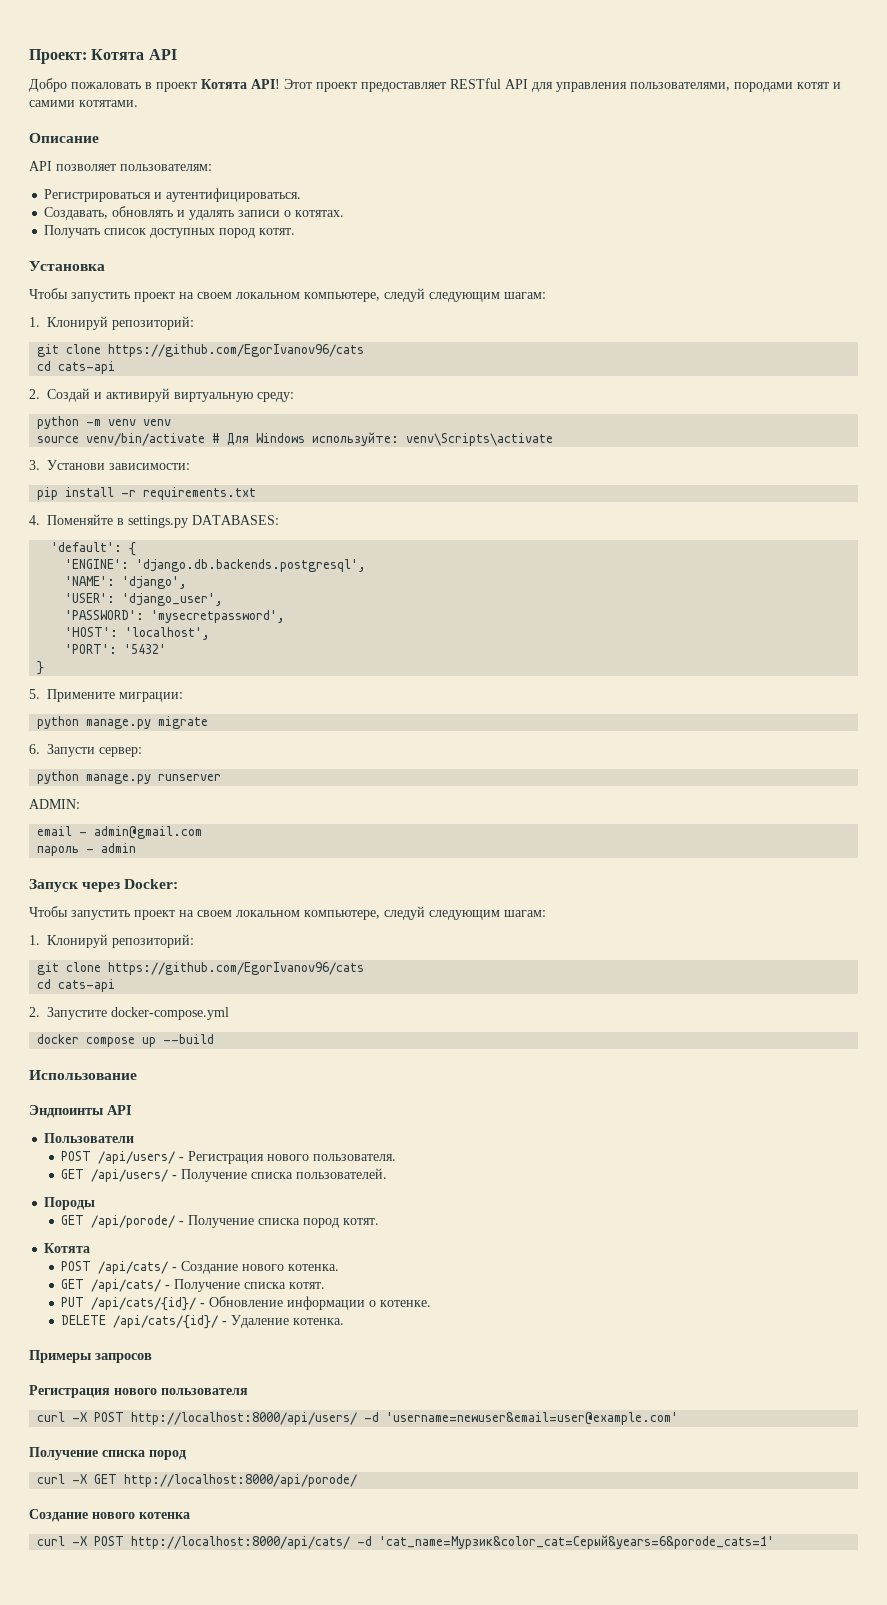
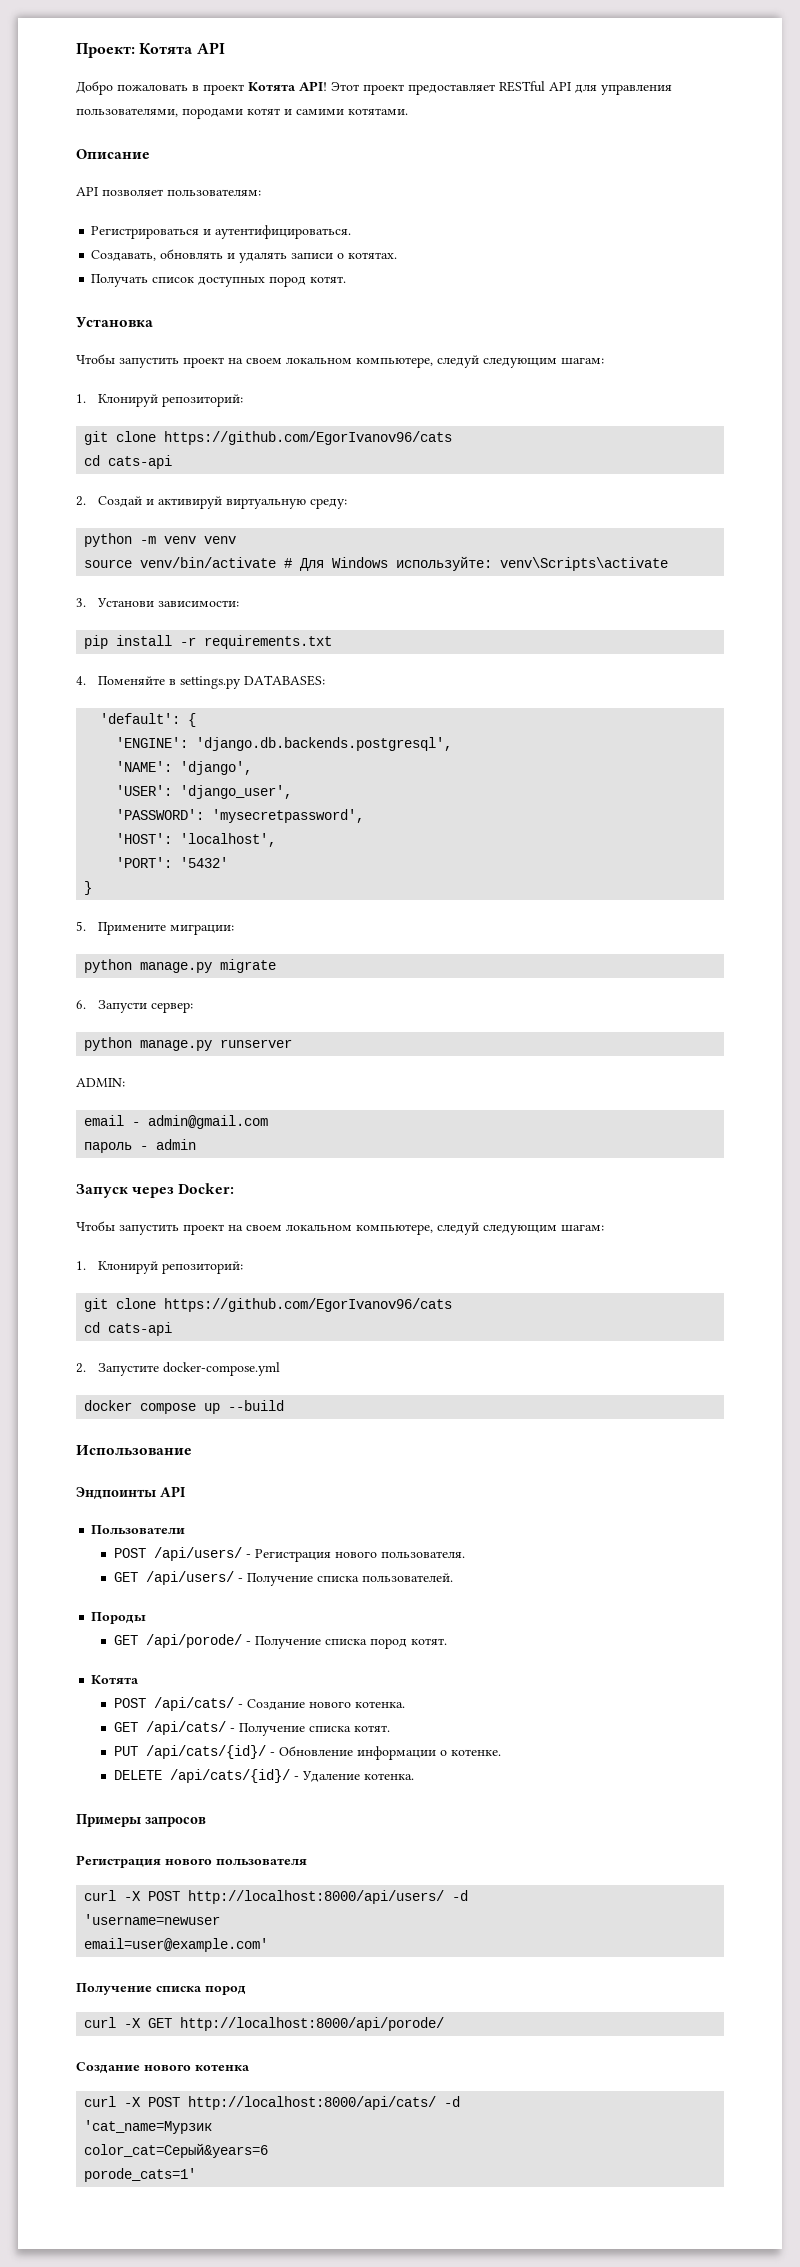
[386,1412,679,1425] 'username=newuser&email=user@example.com' -> [84,1914,221,1925] [84,1938,269,1952] // 'username=newuser // email=user@example.com'
[379,1535,775,1549] 'cat_name=Мурзик&color_cat=Серый&years=6&porode_cats=1' -> [84,2120,213,2134] [84,2143,269,2158] [84,2168,197,2182] // 'cat_name=Мурзик // color_cat=Серый&years=6 // porode_cats=1'

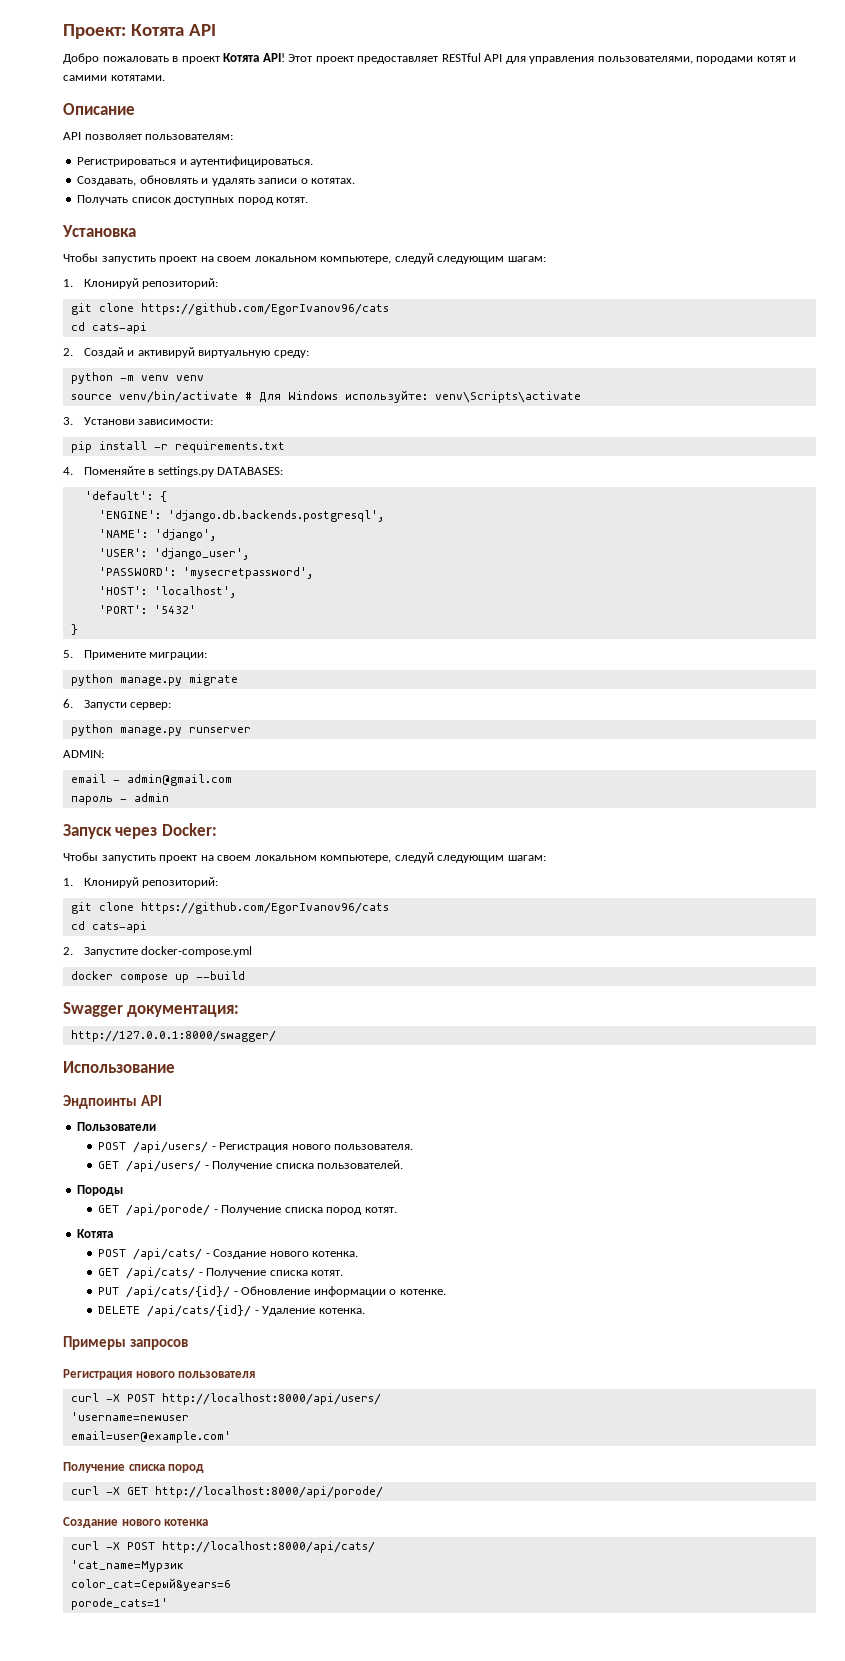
(285, 1405) none -> [63,1002,240,1017] [70,1030,276,1042] // Swagger документация: // http://127.0.0.1:8000/swagger/
[452,1890,469,1901] -d -> (381, 1399) none
[444,2096,461,2107] -d -> (375, 1547) none

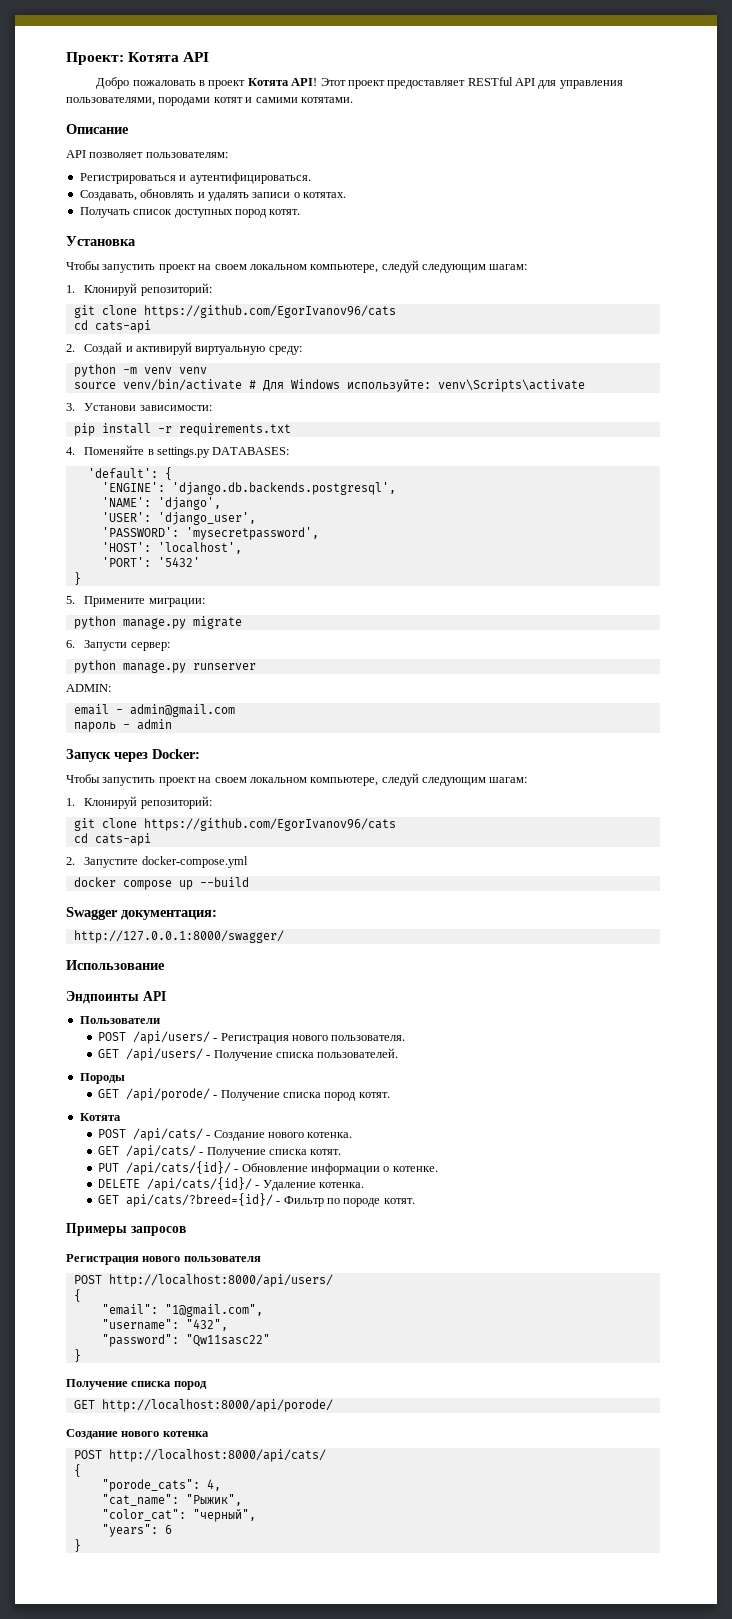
(365, 1311) none -> [97,1193,415,1207] // GET api/cats/?breed={id}/ - Фильтр по породе котят.
[70,1393,120,1402] curl -X -> (261, 1259) none
[70,1412,189,1421] [70,1431,231,1443] 'username=newuser // email=user@example.com' -> [73,1289,81,1302] [101,1304,263,1317] [101,1319,228,1331] [101,1334,270,1347] [73,1349,81,1362] { // "email": "1@gmail.com", // "username": "432", // "password": "Qw11sasc22" // }
[70,1486,120,1495] curl -X -> (207, 1385) none
[70,1541,120,1550] curl -X -> (209, 1434) none
[70,1560,184,1572] [70,1578,231,1591] [70,1598,168,1610] 'cat_name=Мурзик // color_cat=Серый&years=6 // porode_cats=1' -> [73,1464,81,1477] [101,1479,221,1492] [101,1494,242,1506] [101,1509,256,1522] [101,1524,172,1537] [73,1539,81,1552] { // "porode_cats": 4, // "cat_name": "Рыжик", // "color_cat": "черный", // "years": 6 // }

